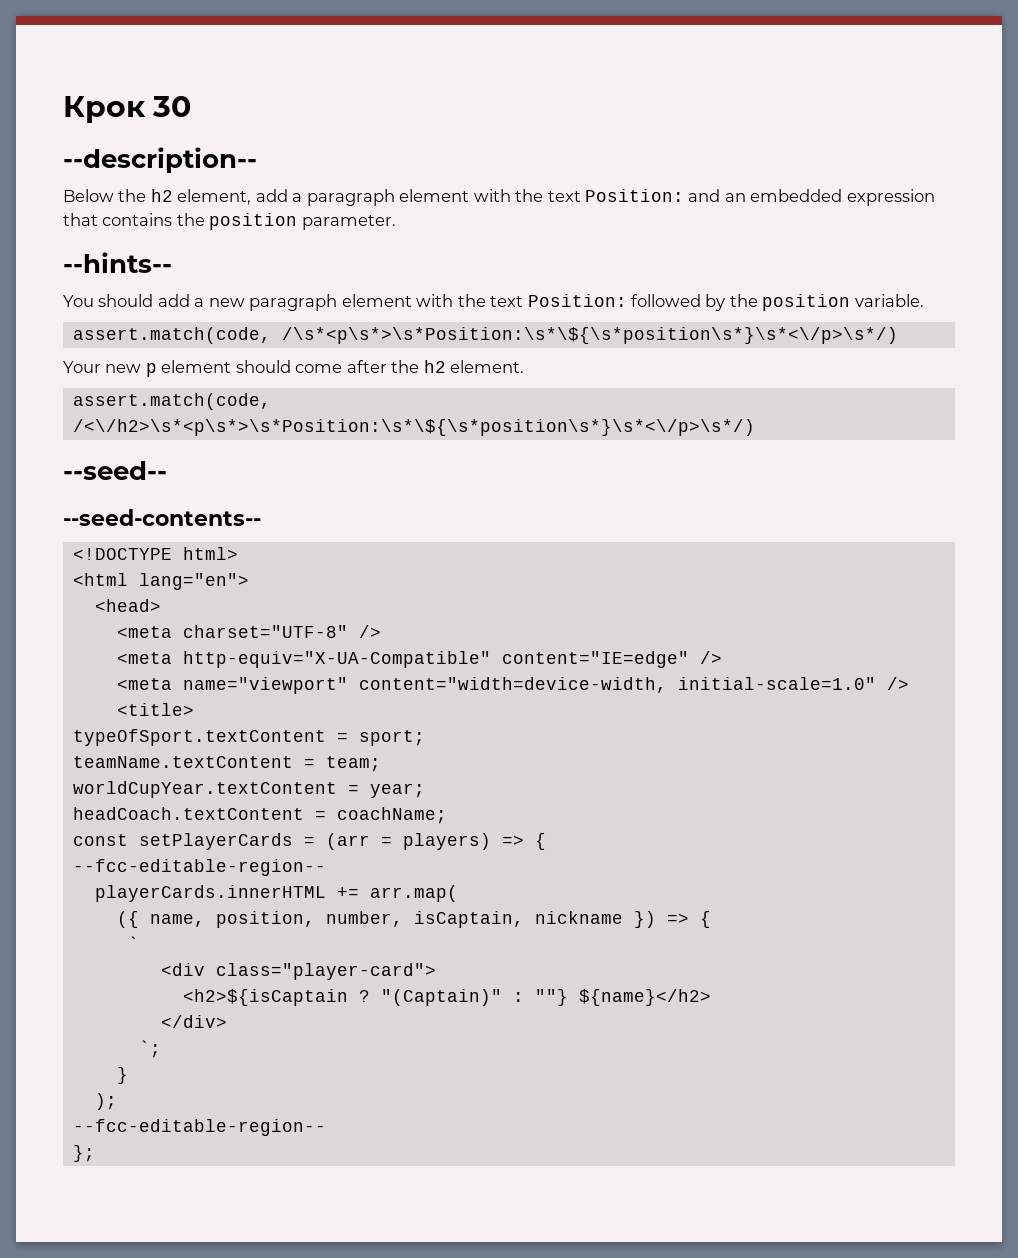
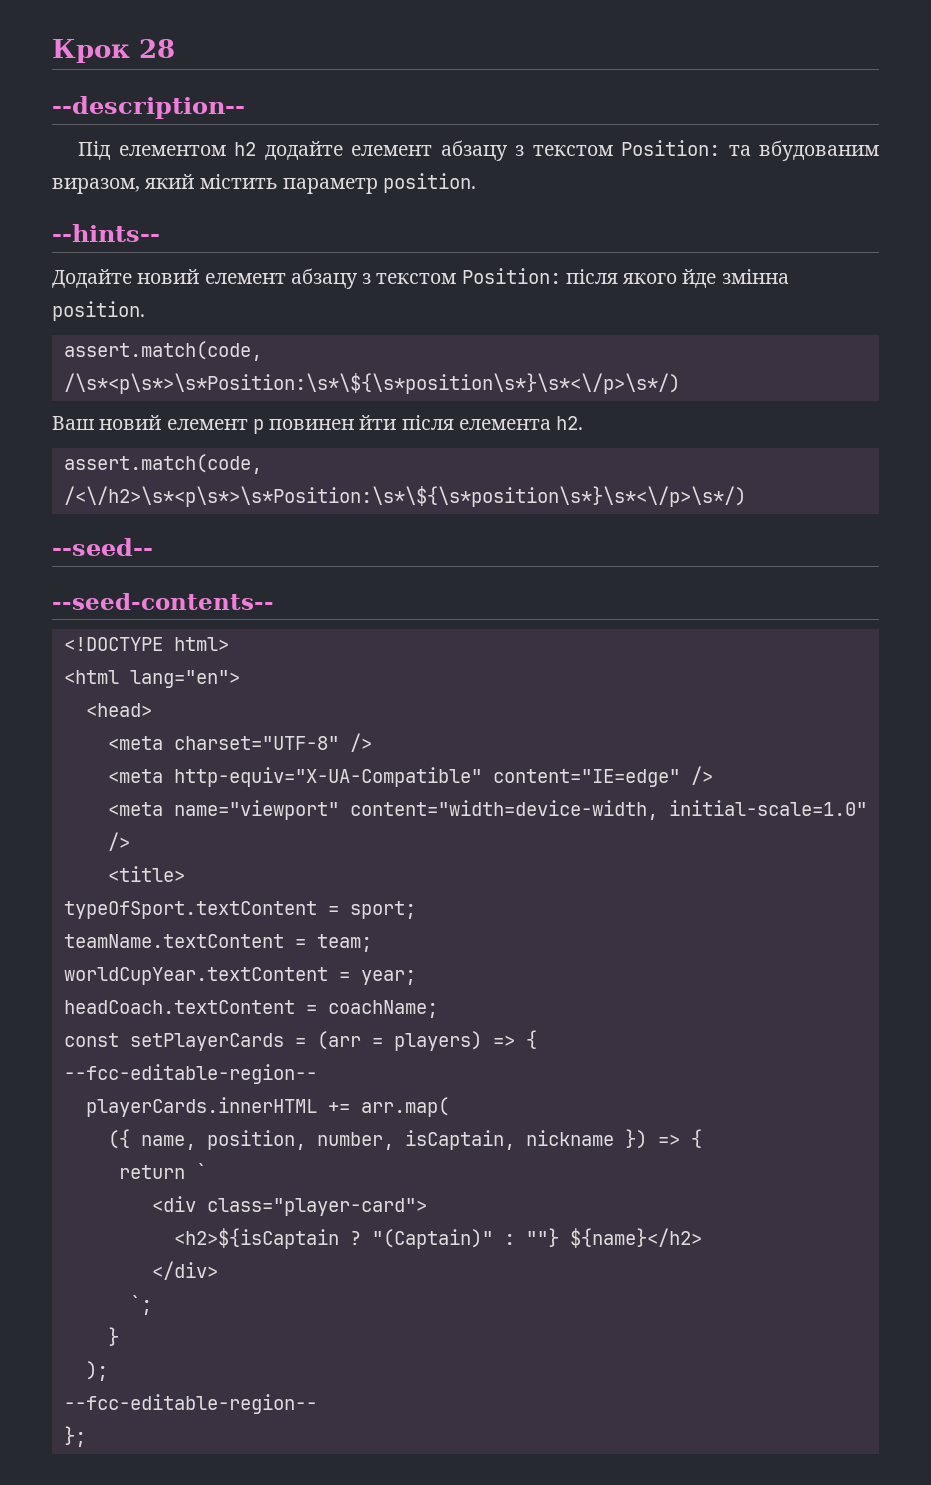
[152,96,192,117] 30 -> [139,39,175,58] 28
[63,189,935,206] [63,213,396,230] [63,252,172,273] [63,294,924,311] [72,327,898,344] [63,360,525,377] Below the h2 element, add a paragraph element with the text Position: and an embedded expression that contains the position parameter. // --hints-- // You should add a new paragraph element with the text Position: followed by the position variable. // assert.match(code, /\s*<p\s*>\s*Position:\s*\${\s*position\s*}\s*<\/p>\s*/) // Your new p element should come after the h2 element. -> [78,140,879,161] [52,173,477,194] [52,224,160,242] [52,268,789,289] [52,301,145,321] [63,341,262,361] [63,373,680,394] [52,415,584,434] Під елементом h2 додайте елемент абзацу з текстом Position: та вбудованим виразом, який містить параметр position. // --hints-- // Додайте новий елемент абзацу з текстом Position: після якого йде змінна position. // assert.match(code, /\s*<p\s*>\s*Position:\s*\${\s*position\s*}\s*<\/p>\s*/) // Ваш новий елемент p повинен йти після елемента h2.
(711, 919) none -> [118,1165,185,1179] return

